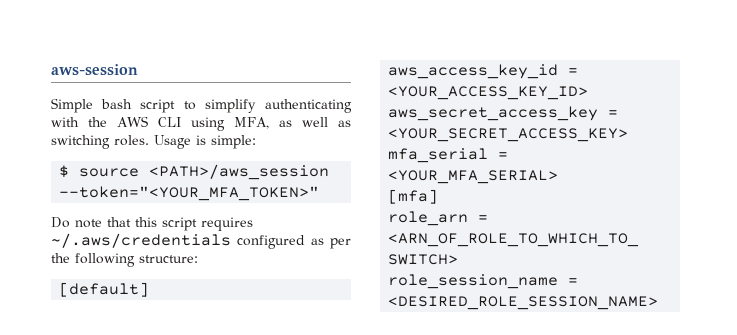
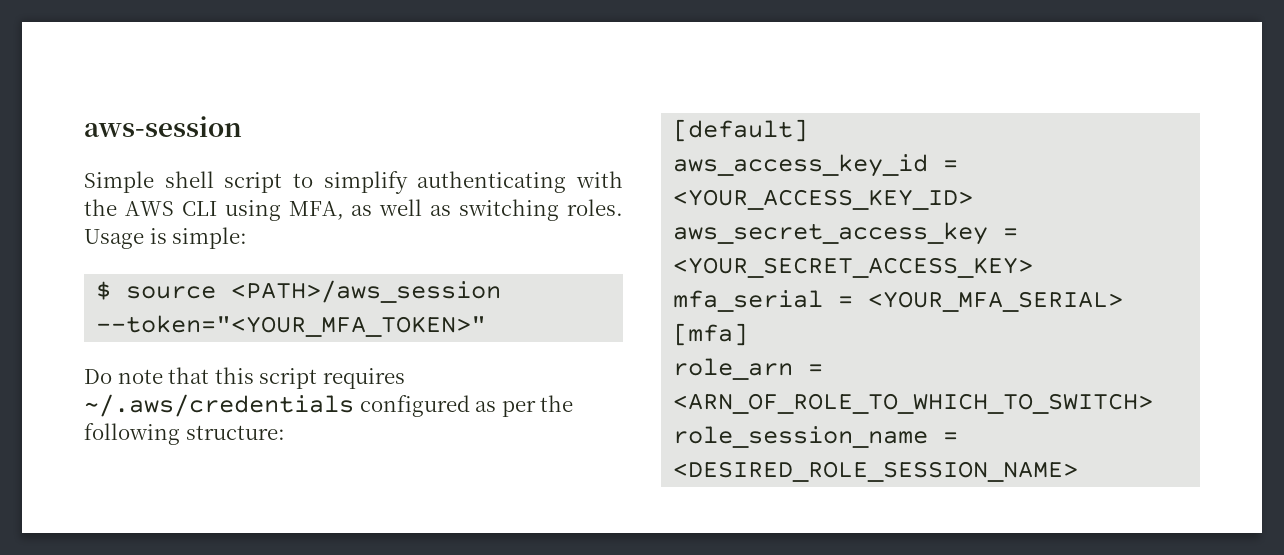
[101,99,133,109] bash -> [164,171,214,188] shell

